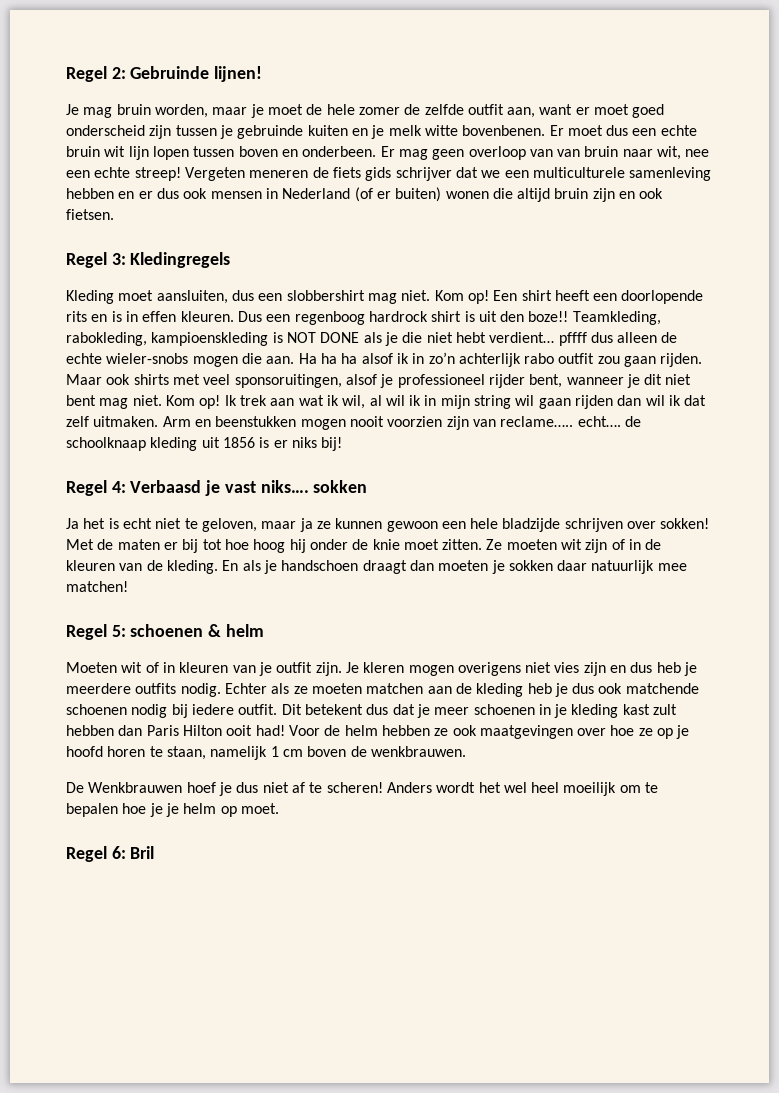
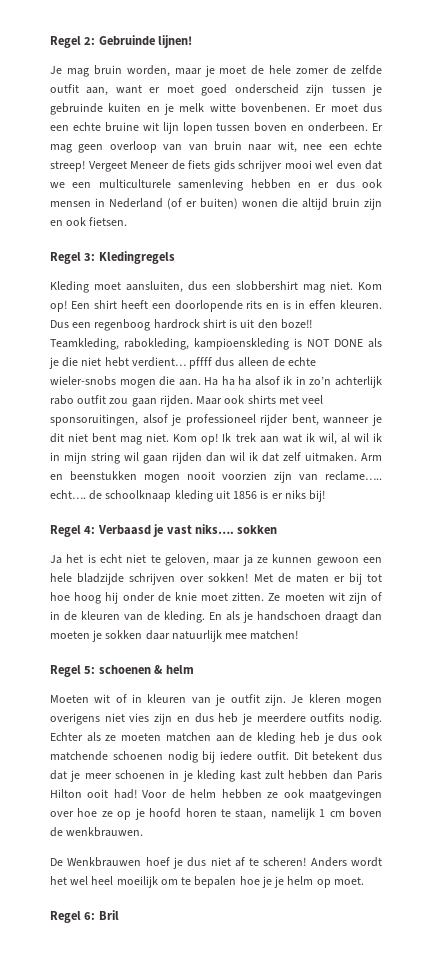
[66,146,100,157] bruin -> [104,122,139,132] bruine
[184,167,309,181] Vergeten meneren -> [88,161,169,172] Vergeet Meneer
(452, 174) none -> [284,160,362,169] mooi wel even

